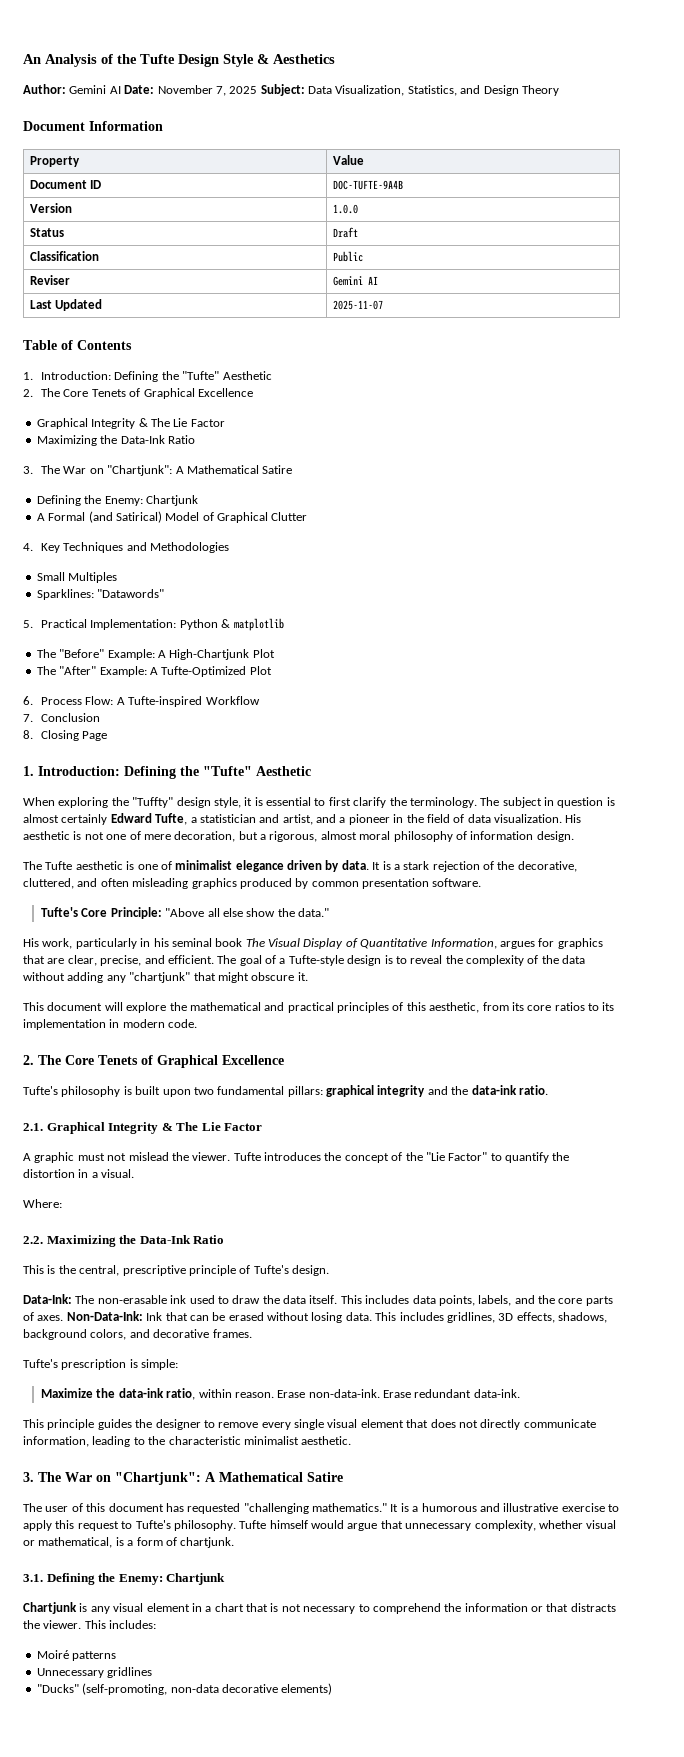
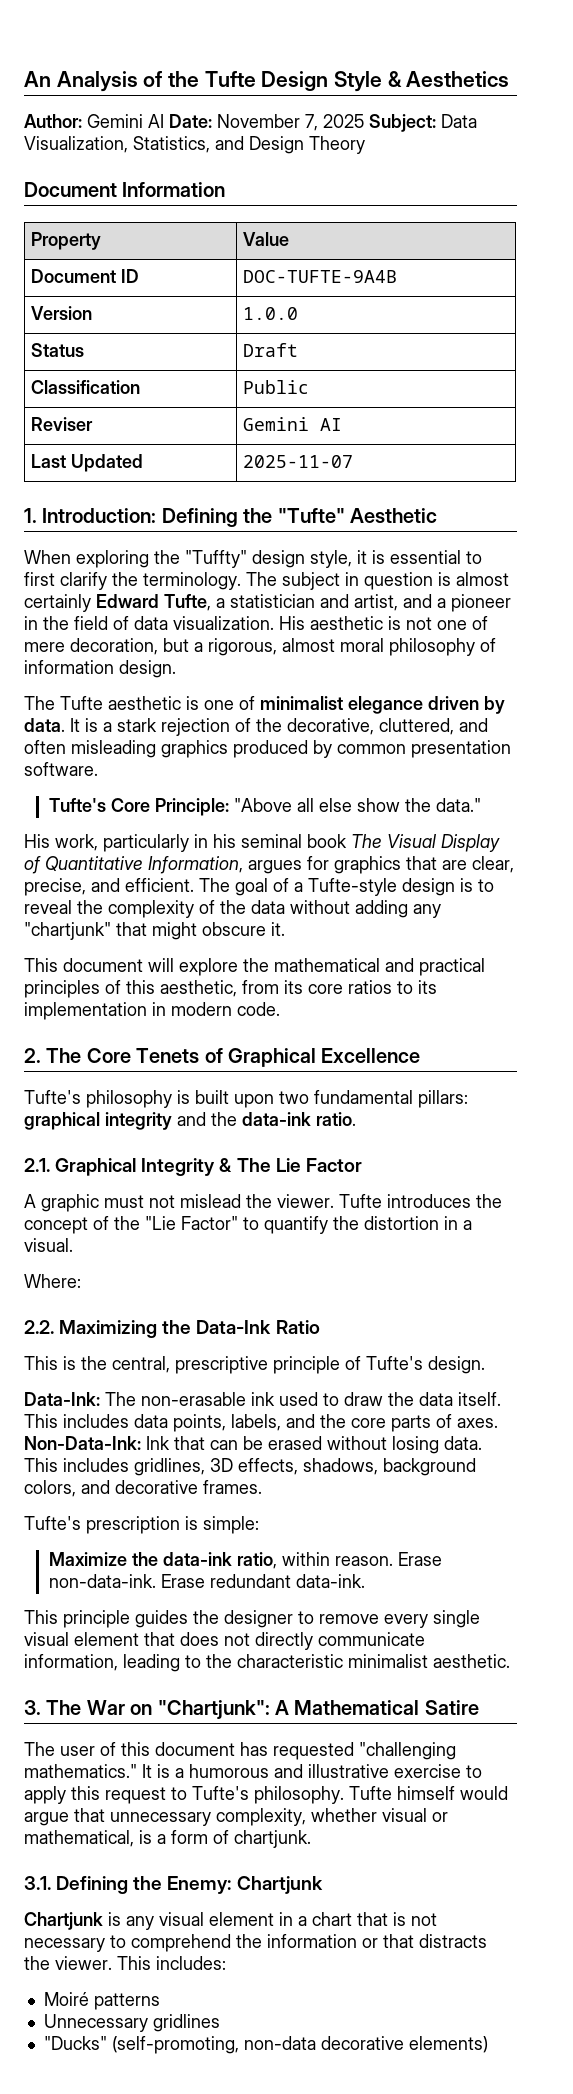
[23,340,132,350] [23,371,272,382] [23,388,253,399] [36,418,225,429] [36,435,195,446] [23,465,293,476] [36,495,198,506] [36,511,308,523] [23,542,230,553] [36,572,118,583] [36,589,165,600] [23,618,284,631] [36,649,275,660] [36,666,272,677] [23,696,260,707] [23,713,101,722] [23,730,108,741] // Table of Contents // 1. Introduction: Defining the "Tufte" Aesthetic // 2. The Core Tenets of Graphical Excellence // Graphical Integrity & The Lie Factor // Maximizing the Data-Ink Ratio // 3. The War on "Chartjunk": A Mathematical Satire // Defining the Enemy: Chartjunk // A Formal (and Satirical) Model of Graphical Clutter // 4. Key Techniques and Methodologies // Small Multiples // Sparklines: "Datawords" // 5. Practical Implementation: Python & matplotlib // The "Before" Example: A High-Chartjunk Plot // The "After" Example: A Tufte-Optimized Plot // 6. Process Flow: A Tufte-inspired Workflow // 7. Conclusion // 8. Closing Page -> (354, 461) none

